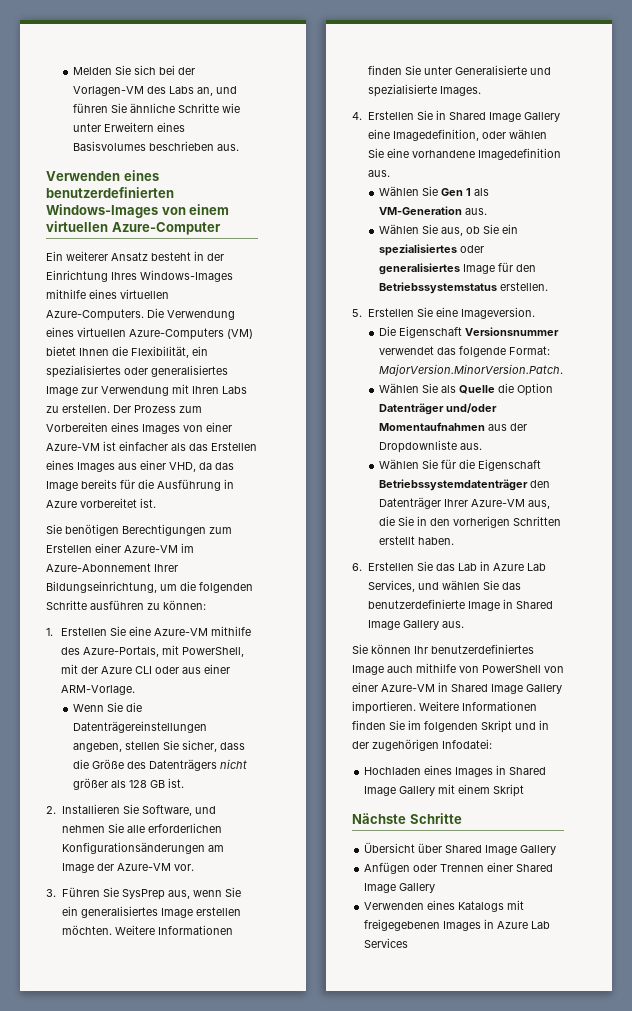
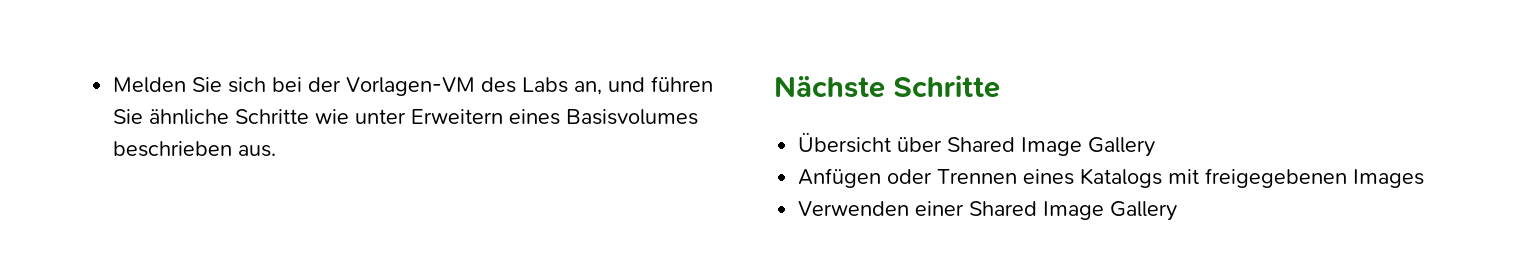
[46,170,159,181] [46,187,174,198] [46,204,230,218] [46,221,221,235] [46,251,224,261] [46,270,233,282] [46,289,169,299] [46,308,235,321] [46,327,253,340] [46,346,208,358] [46,365,228,378] [46,384,247,396] [46,404,202,413] [46,422,232,434] [46,441,257,451] [46,460,234,472] [46,479,234,491] [46,498,156,508] [46,524,232,536] [46,543,194,553] [46,563,178,572] [46,581,253,593] [46,600,206,610] [46,626,251,636] [60,645,244,657] [60,664,230,674] [60,685,135,695] [72,702,142,712] [72,721,207,733] [72,740,245,752] [72,759,247,771] [72,778,184,790] [46,804,216,816] [61,823,222,833] [61,842,224,854] [61,863,194,873] [46,887,241,900] [61,906,241,918] [61,925,233,935] [367,65,551,75] [367,84,481,97] [352,110,560,122] [367,129,547,141] [367,148,561,160] [367,170,390,177] [378,186,489,196] [378,206,487,215] [378,224,518,236] [378,244,484,256] [378,262,536,275] [378,282,548,294] [352,307,535,319] [378,326,559,338] [378,346,550,357] [378,364,563,376] [378,383,553,396] [378,403,497,415] [378,422,527,431] [378,440,482,453] [378,459,541,471] [378,479,550,491] [378,497,550,509] [378,516,561,528] [378,536,454,545] [352,561,546,571] [367,580,521,592] [367,599,553,611] [367,620,464,630] [352,644,534,654] [352,663,564,675] [352,682,562,694] [352,701,537,714] [352,720,549,733] [352,739,492,751] [364,765,547,777] [364,784,525,797] // Verwenden eines benutzerdefinierten Windows-Images von einem virtuellen Azure-Computer // Ein weiterer Ansatz besteht in der Einrichtung Ihres Windows-Images mithilfe eines virtuellen Azure-Computers. Die Verwendung eines virtuellen Azure-Computers (VM) bietet Ihnen die Flexibilität, ein spezialisiertes oder generalisiertes Image zur Verwendung mit Ihren Labs zu erstellen. Der Prozess zum Vorbereiten eines Images von einer Azure-VM ist einfacher als das Erstellen eines Images aus einer VHD, da das Image bereits für die Ausführung in Azure vorbereitet ist. // Sie benötigen Berechtigungen zum Erstellen einer Azure-VM im Azure-Abonnement Ihrer Bildungseinrichtung, um die folgenden Schritte ausführen zu können: // 1. Erstellen Sie eine Azure-VM mithilfe des Azure-Portals, mit PowerShell, mit der Azure CLI oder aus einer ARM-Vorlage. // Wenn Sie die Datenträgereinstellungen angeben, stellen Sie sicher, dass die Größe des Datenträgers nicht größer als 128 GB ist. // 2. Installieren Sie Software, und nehmen Sie alle erforderlichen Konfigurationsänderungen am Image der Azure-VM vor. // 3. Führen Sie SysPrep aus, wenn Sie ein generalisiertes Image erstellen möchten. Weitere Informationen finden Sie unter Generalisierte und spezialisierte Images. // 4. Erstellen Sie in Shared Image Gallery eine Imagedefinition, oder wählen Sie eine vorhandene Imagedefinition aus. // Wählen Sie Gen 1 als VM-Generation aus. // Wählen Sie aus, ob Sie ein spezialisiertes oder generalisiertes Image für den Betriebssystemstatus erstellen. // 5. Erstellen Sie eine Imageversion. // Die Eigenschaft Versionsnummer verwendet das folgende Format: MajorVersion.MinorVersion.Patch. // Wählen Sie als Quelle die Option Datenträger und/oder Momentaufnahmen aus der Dropdownliste aus. // Wählen Sie für die Eigenschaft Betriebssystemdatenträger den Datenträger Ihrer Azure-VM aus, die Sie in den vorherigen Schritten erstellt haben. // 6. Erstellen Sie das Lab in Azure Lab Services, und wählen Sie das benutzerdefinierte Image in Shared Image Gallery aus. // Sie können Ihr benutzerdefiniertes Image auch mithilfe von PowerShell von einer Azure-VM in Shared Image Gallery importieren. Weitere Informationen finden Sie im folgenden Skript und in der zugehörigen Infodatei: // Hochladen eines Images in Shared Image Gallery mit einem Skript -> (276, 151) none
[487,862,554,872] [364,883,436,893] [364,902,425,910] einer Shared Image Gallery // Verwenden -> (1018, 176) none
[484,919,551,929] [364,938,409,948] in Azure Lab Services -> [798,201,1178,221] // Verwenden einer Shared Image Gallery

